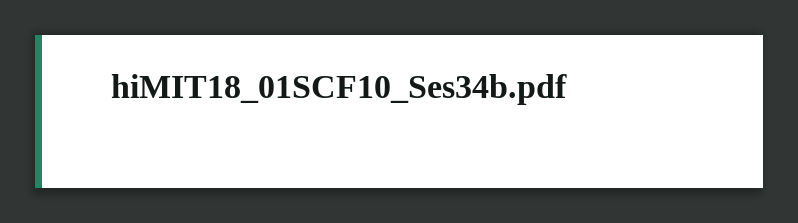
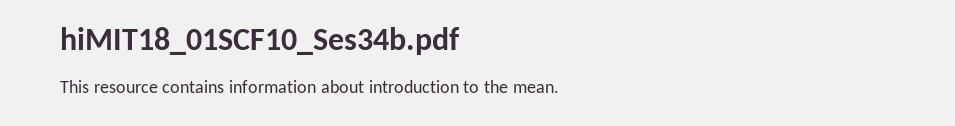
(567, 89) none -> [60,80,559,93] // This resource contains information about introduction to the mean.

